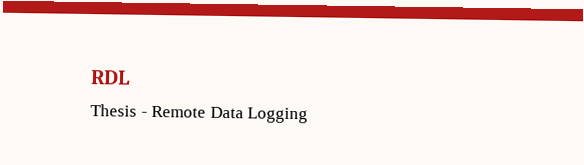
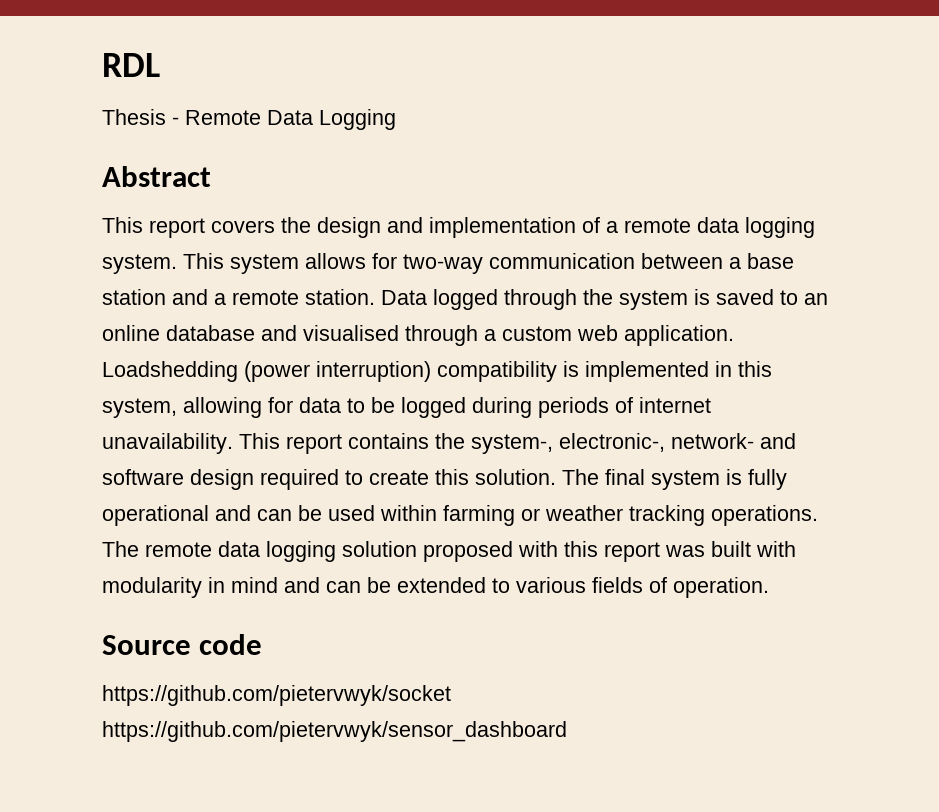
(309, 115) none -> [102,166,211,187] [102,217,815,238] [102,253,794,274] [102,289,828,310] [102,325,734,346] [102,361,772,382] [102,397,711,418] [102,433,796,454] [102,469,787,490] [102,505,818,526] [102,541,796,562] [102,577,769,598] [102,634,263,655] [102,685,451,706] [102,721,567,742] // Abstract // This report covers the design and implementation of a remote data logging system. This system allows for two-way communication between a base station and a remote station. Data logged through the system is saved to an online database and visualised through a custom web application. Loadshedding (power interruption) compatibility is implemented in this system, allowing for data to be logged during periods of internet unavailability. This report contains the system-, electronic-, network- and software design required to create this solution. The final system is fully operational and can be used within farming or weather tracking operations. The remote data logging solution proposed with this report was built with modularity in mind and can be extended to various fields of operation. // Source code // https://github.com/pietervwyk/socket https://github.com/pietervwyk/sensor_dashboard

